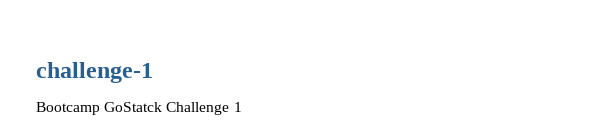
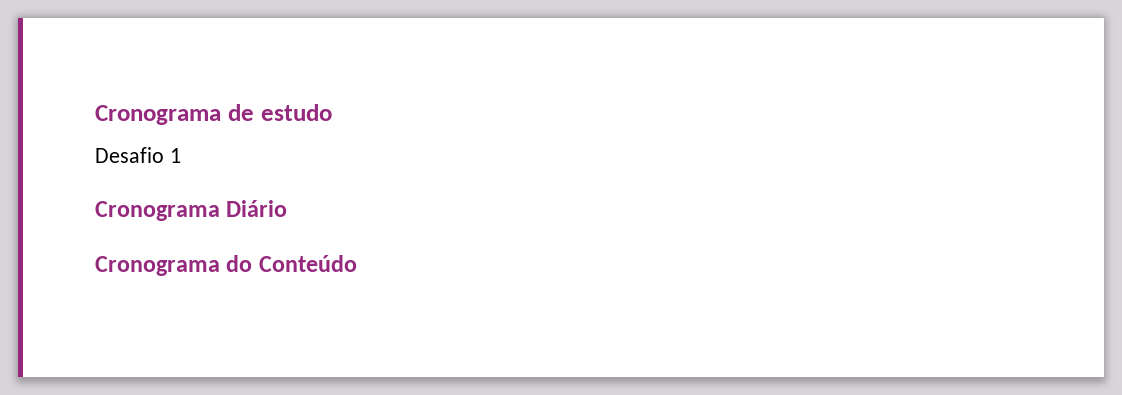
[36,62,153,83] [36,102,242,115] challenge-1 // Bootcamp GoStatck Challenge 1 -> [95,104,332,125] [95,147,181,163] [95,200,288,221] [95,255,357,276] Cronograma de estudo // Desafio 1 // Cronograma Diário // Cronograma do Conteúdo

